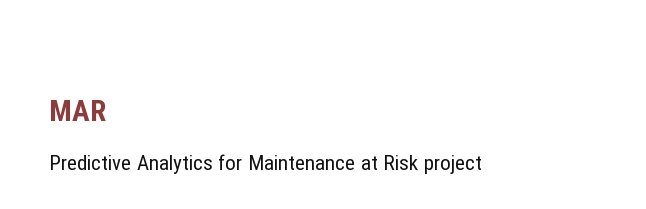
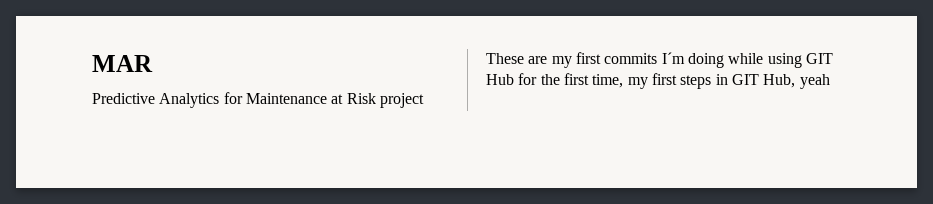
(483, 164) none -> [486,52,833,68] [486,73,830,89] These are my first commits I´m doing while using GIT Hub for the first time, my first steps in GIT Hub, yeah

